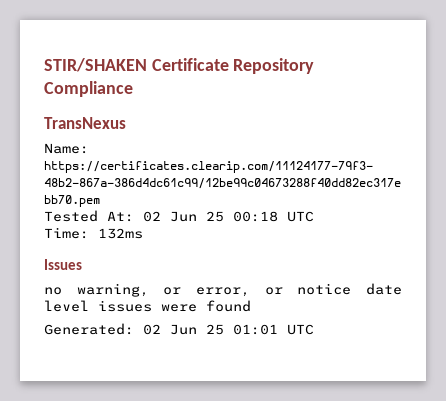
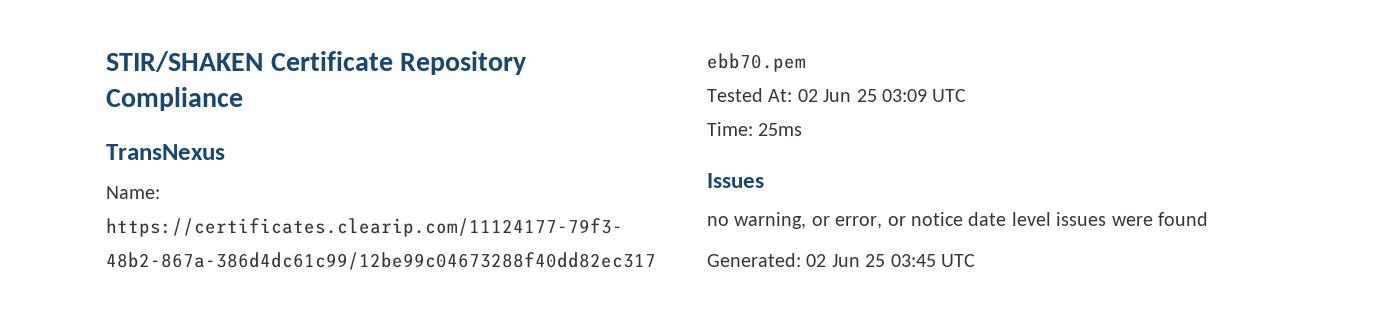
[233,211,278,222] 00:18 -> [882,89,927,102] 03:09
[98,228,143,239] 132ms -> [758,123,803,136] 25ms
[233,324,278,335] 01:01 -> [890,254,936,267] 03:45

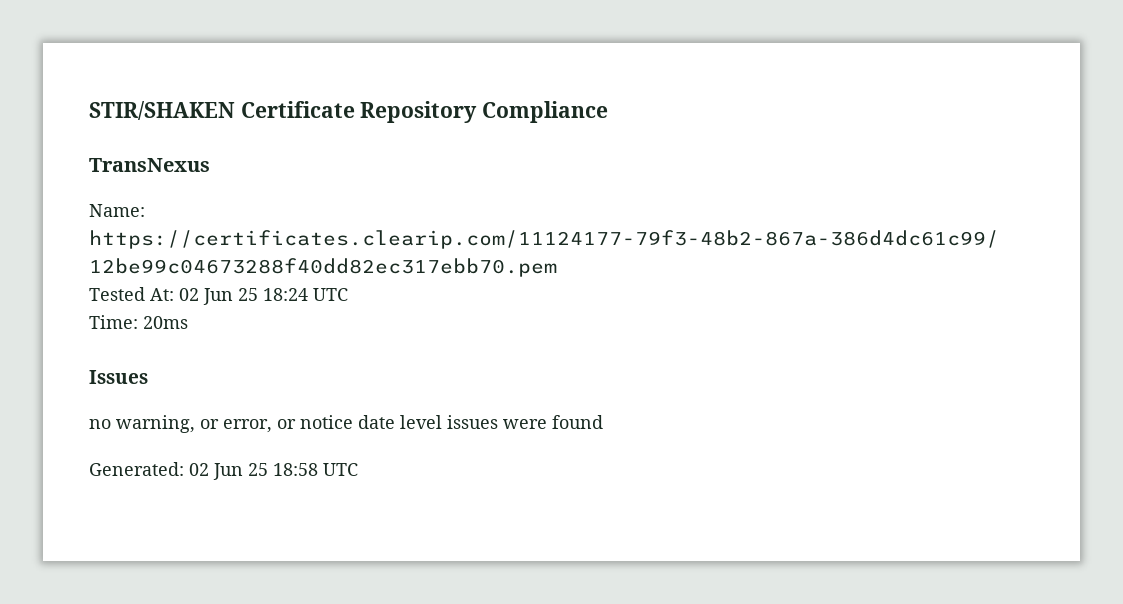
[882,89,927,102] 03:09 -> [263,288,308,301] 18:24
[758,123,803,136] 25ms -> [143,316,188,329] 20ms
[890,254,936,267] 03:45 -> [273,463,318,476] 18:58

